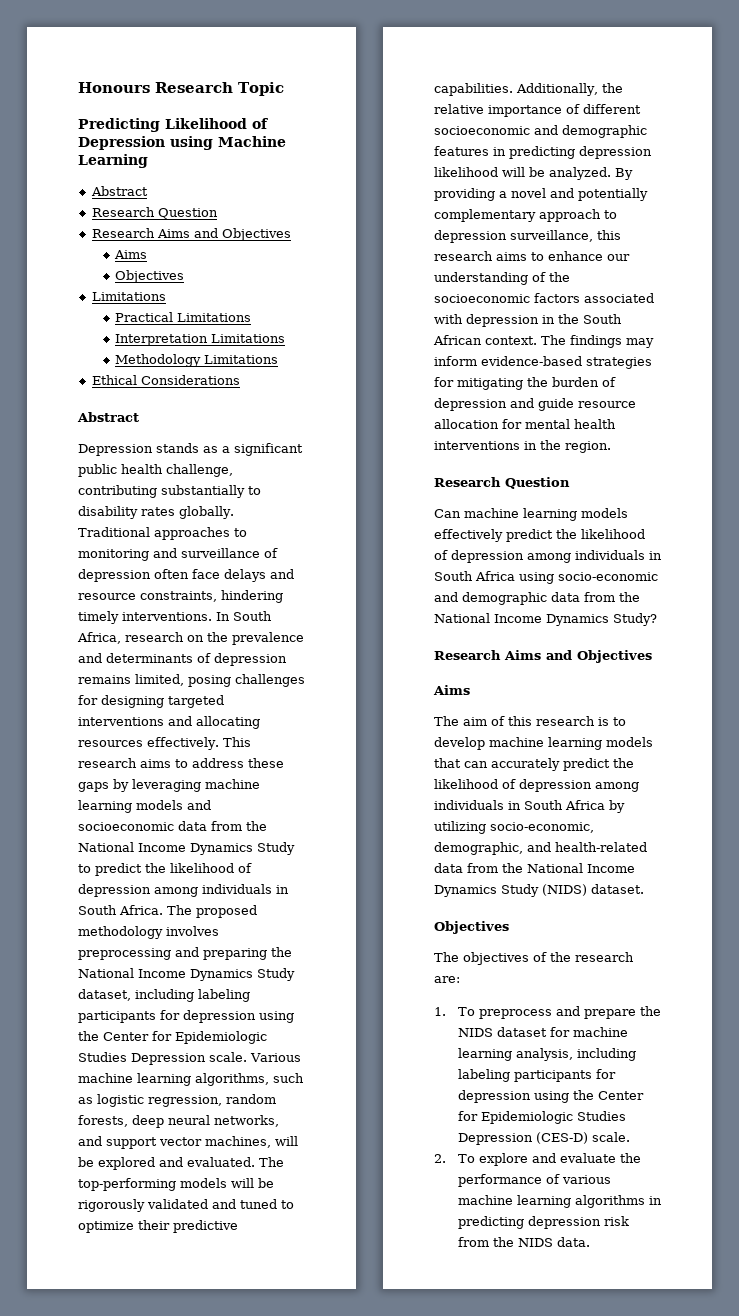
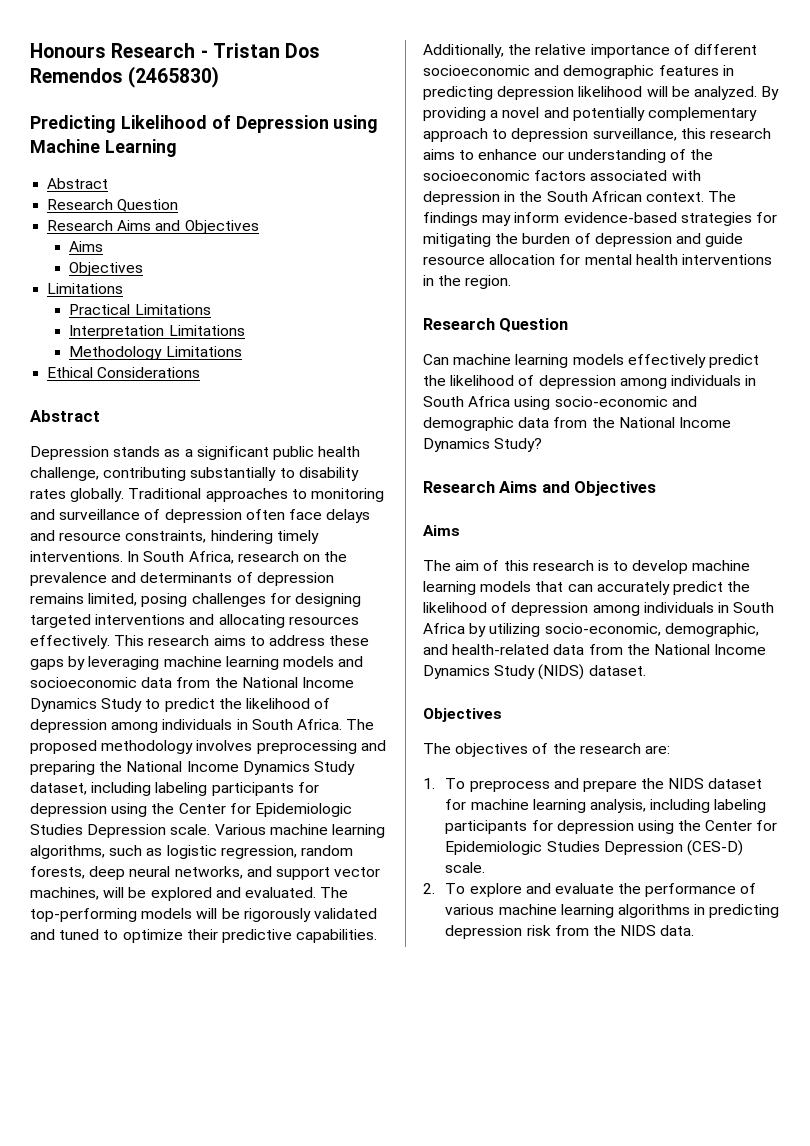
[238,82,284,96] Topic -> [200,43,321,58] [30,66,220,88] - Tristan Dos Remendos (2465830)

